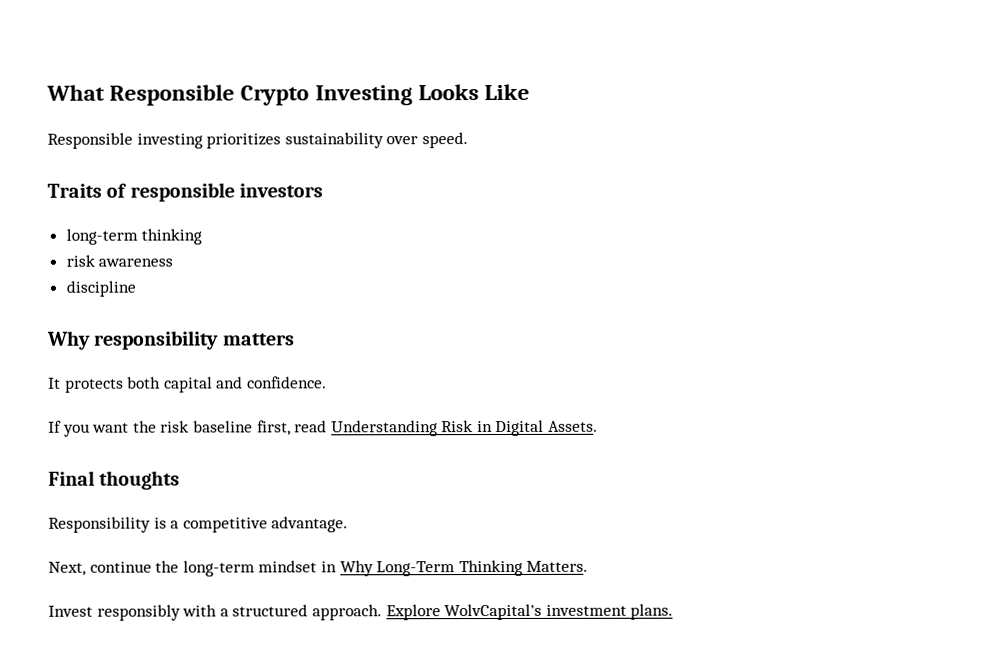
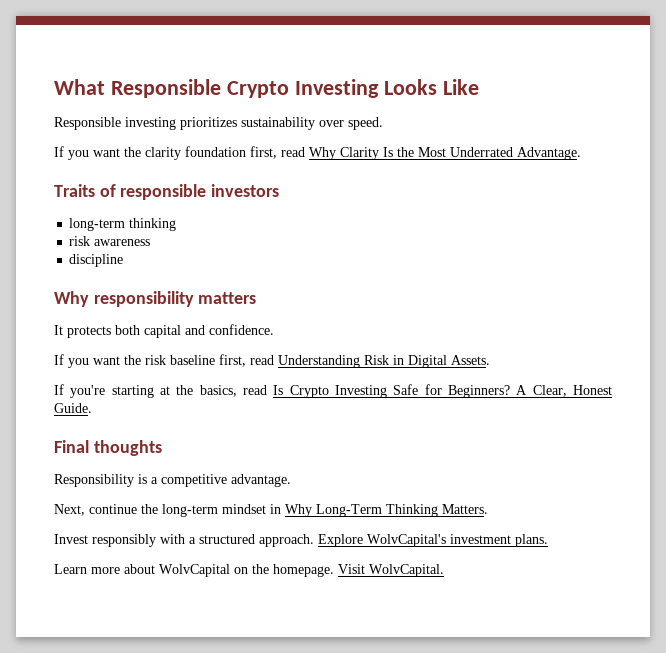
(468, 140) none -> [54,146,581,160] // If you want the clarity foundation first, read Why Clarity Is the Most Underrated Advantage.
(599, 426) none -> [54,384,612,398] [54,403,92,413] // If you're starting at the basics, read Is Crypto Investing Safe for Beginners? A Clear, Honest Guide.
(674, 611) none -> [54,564,444,577] // Learn more about WolvCapital on the homepage. Visit WolvCapital.

